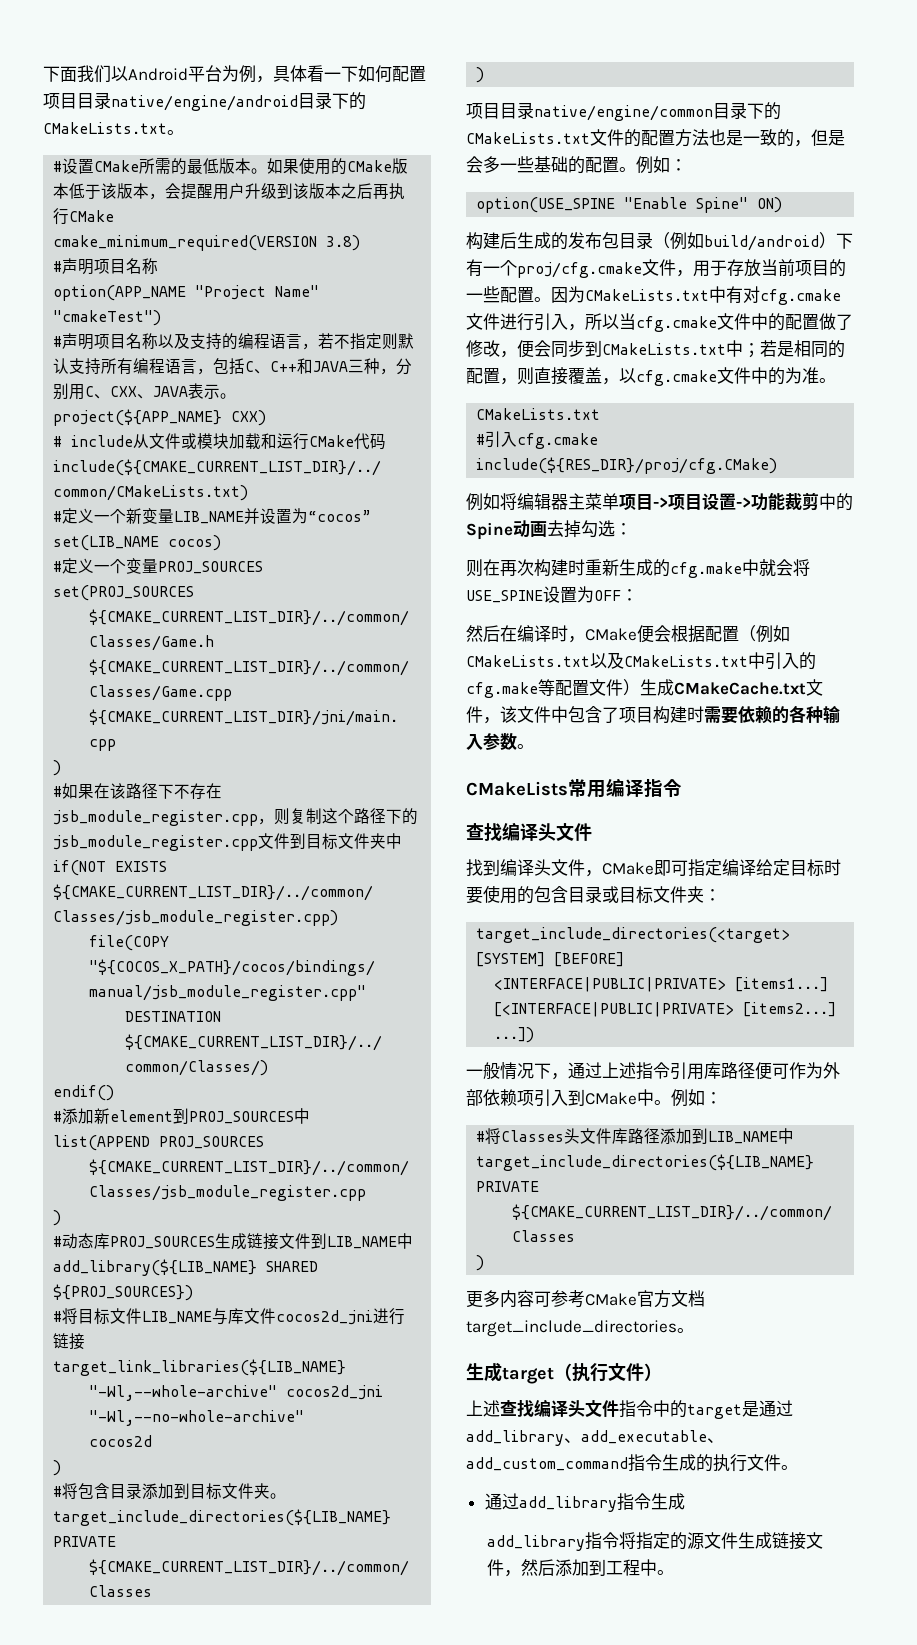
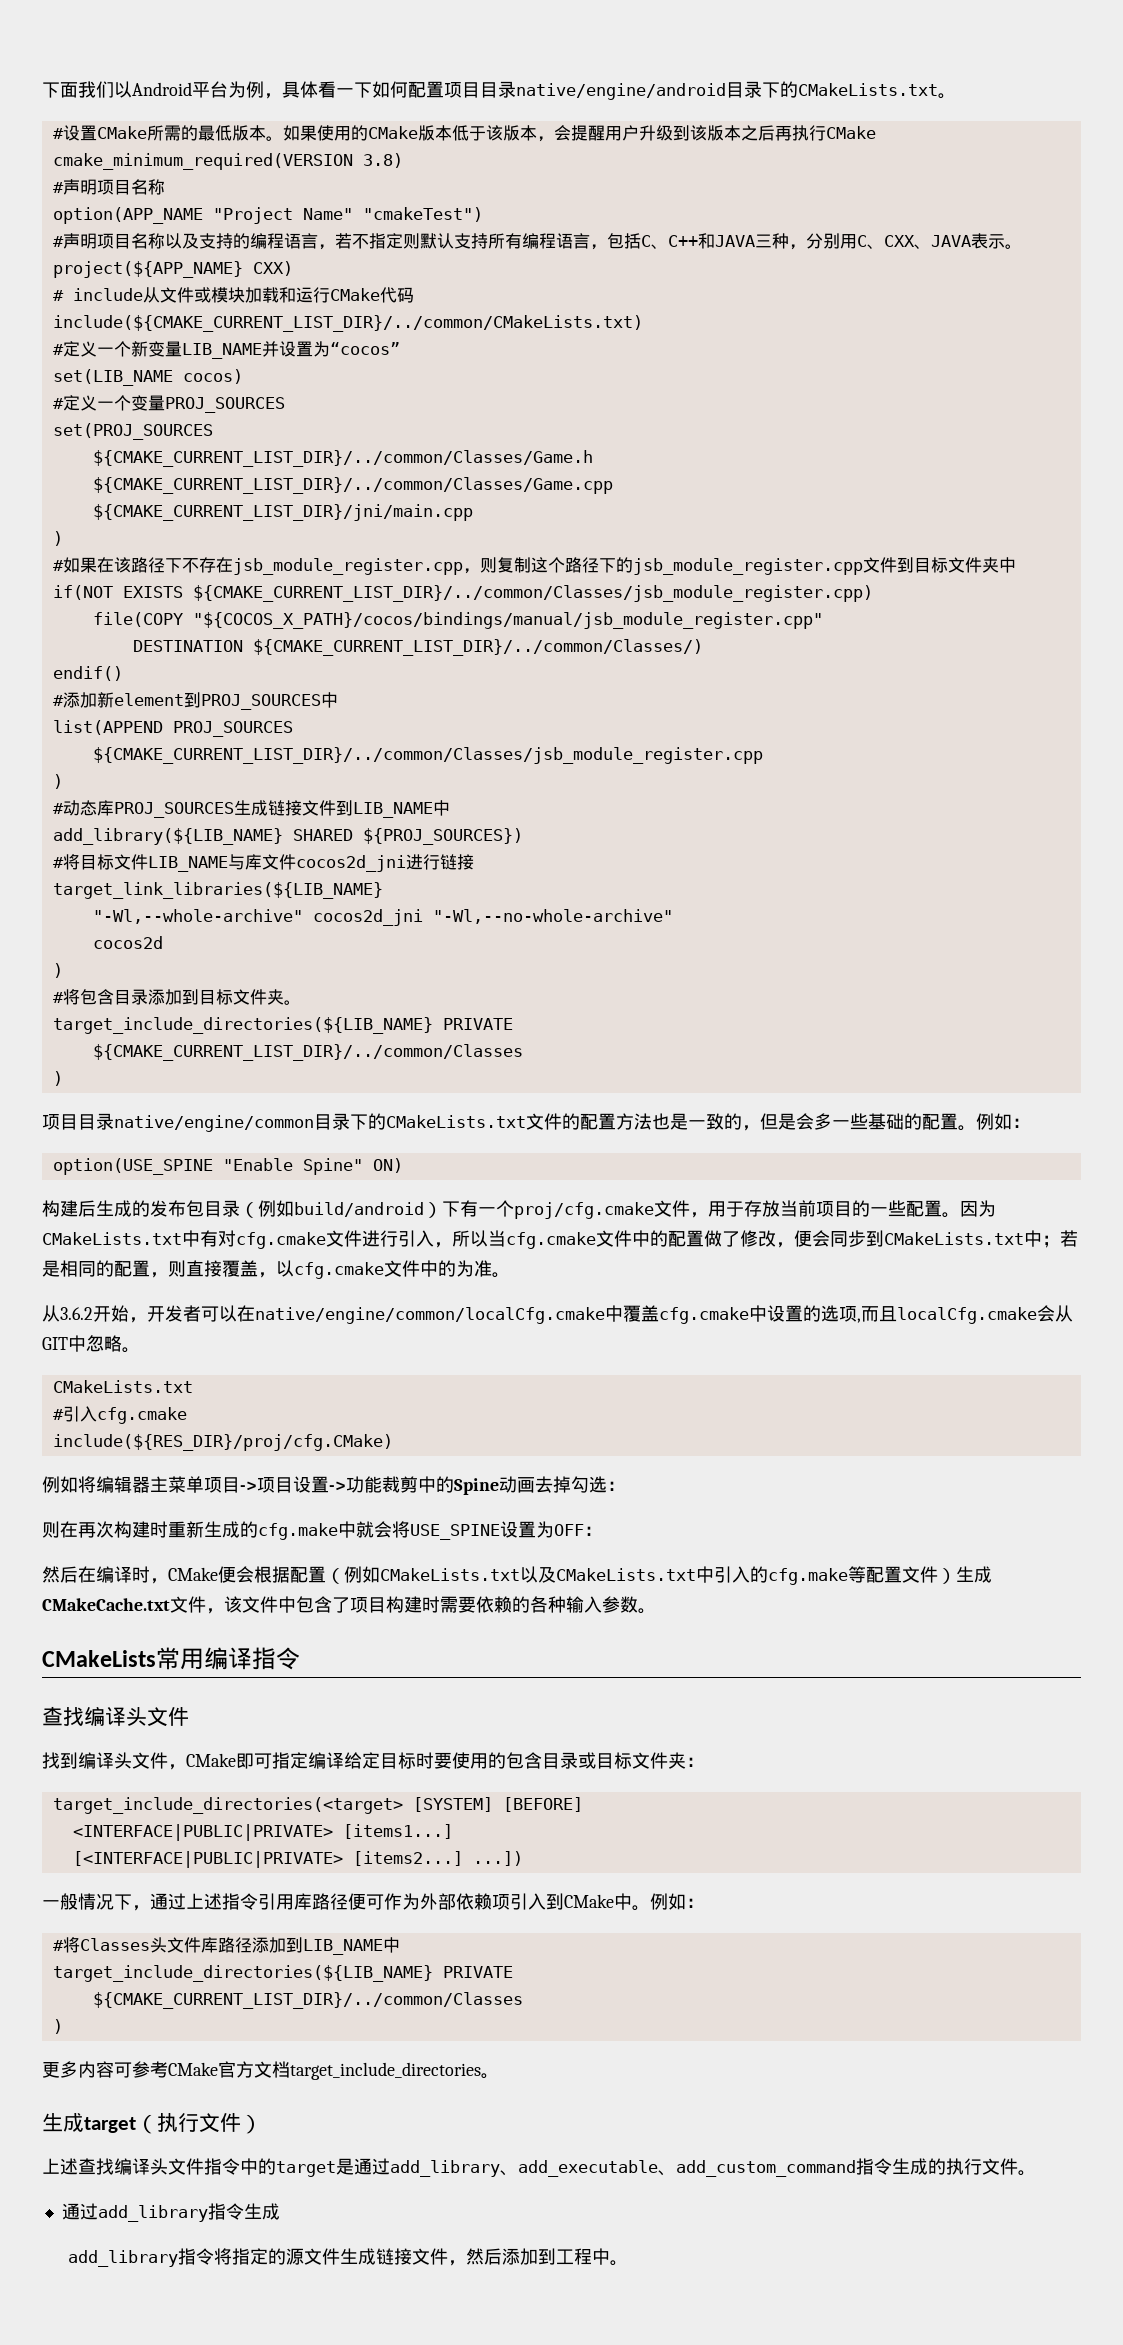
(836, 380) none -> [42,1305,1073,1324] [42,1335,140,1353] // 从3.6.2开始，开发者可以在native/engine/common/localCfg.cmake中覆盖cfg.cmake中设置的选项,而且localCfg.cmake会从GIT中忽略。

